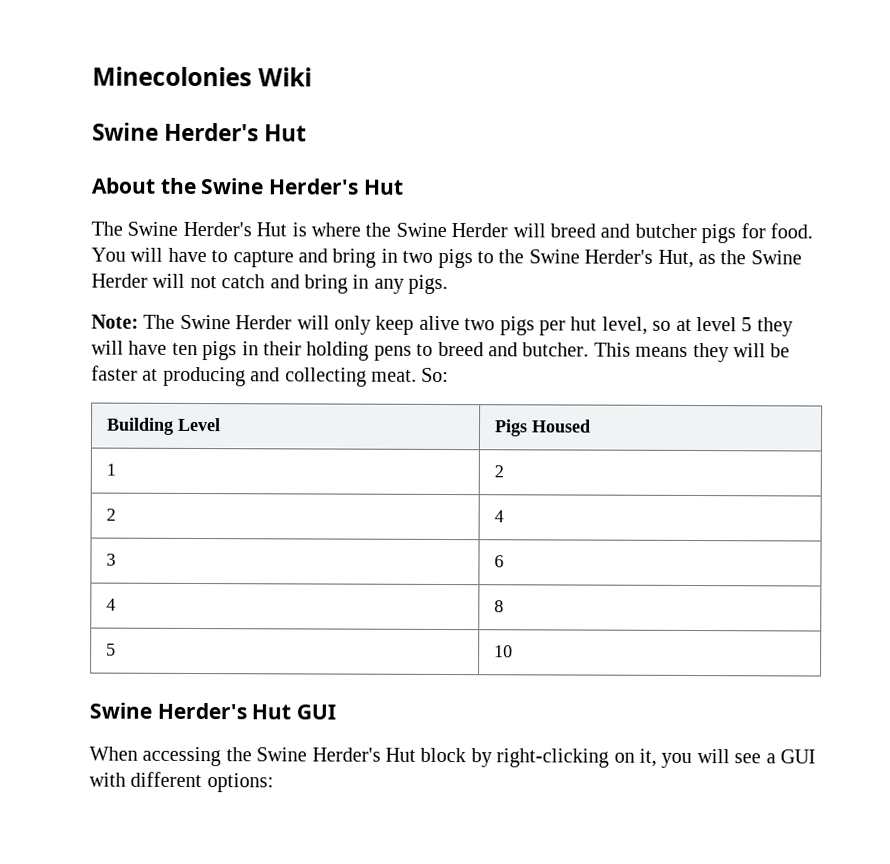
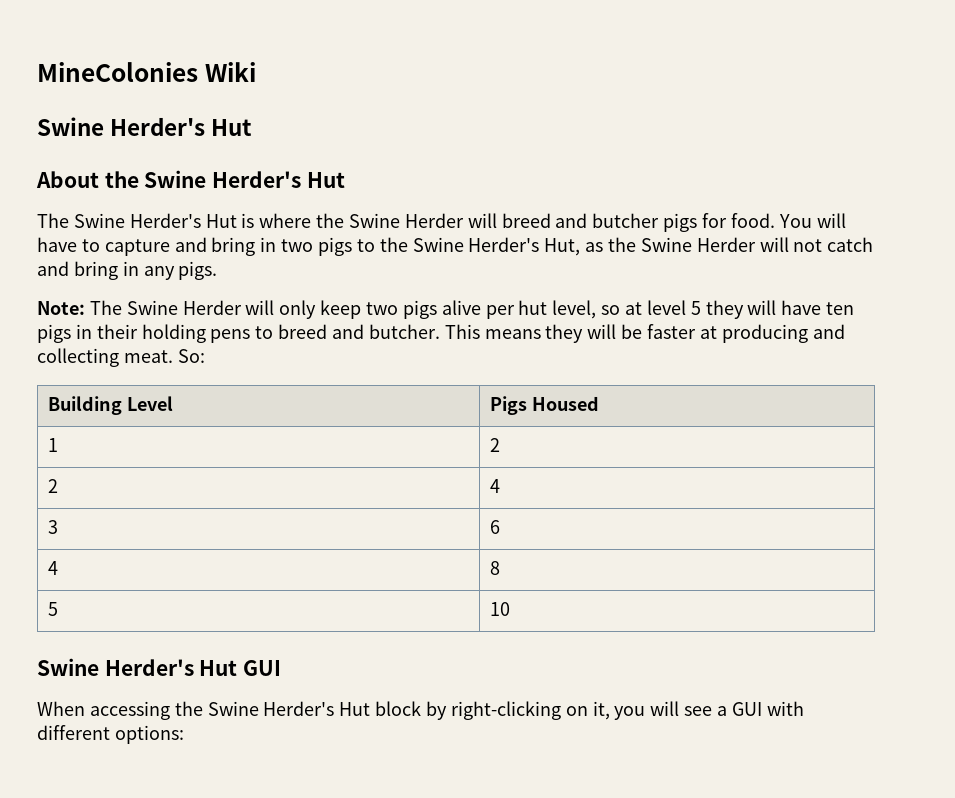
[92,66,252,87] Minecolonies -> [37,62,198,82] MineColonies
[418,315,535,336] alive two pigs -> [366,300,481,319] two pigs alive

